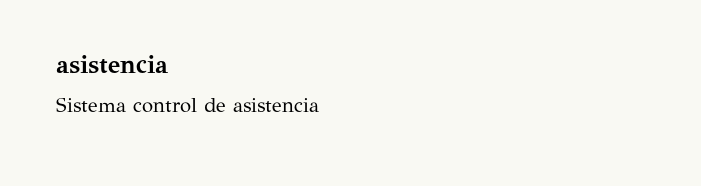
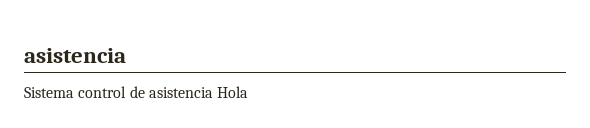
(319, 105) none -> [217,86,249,98] Hola

